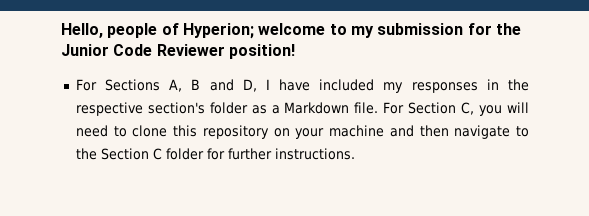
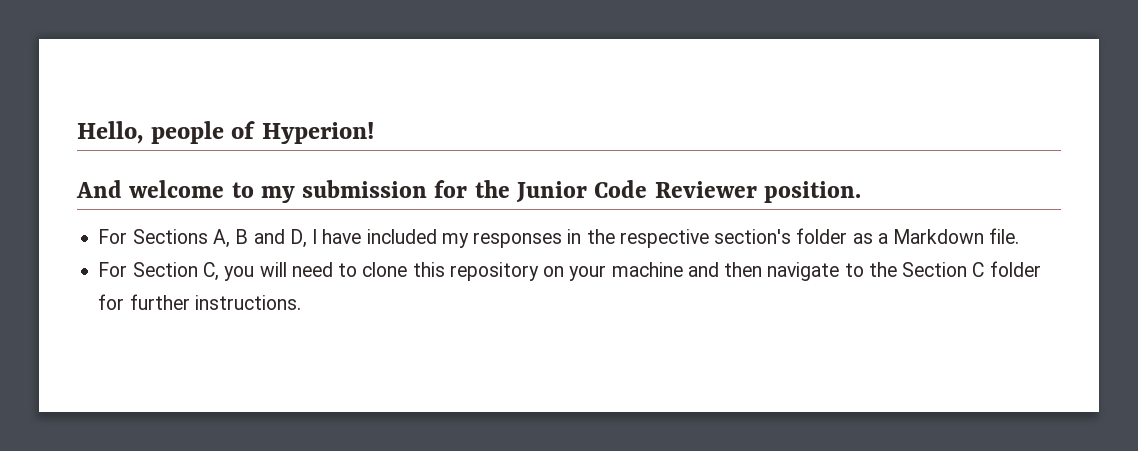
[182,23,254,39] Hyperion; -> [261,122,374,144] [76,180,122,198] Hyperion! // And
[228,44,295,59] position! -> [763,181,861,203] position.
(379, 108) none -> (1020, 236) //

